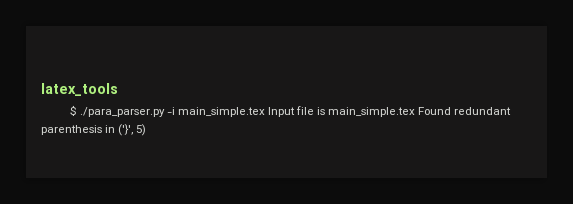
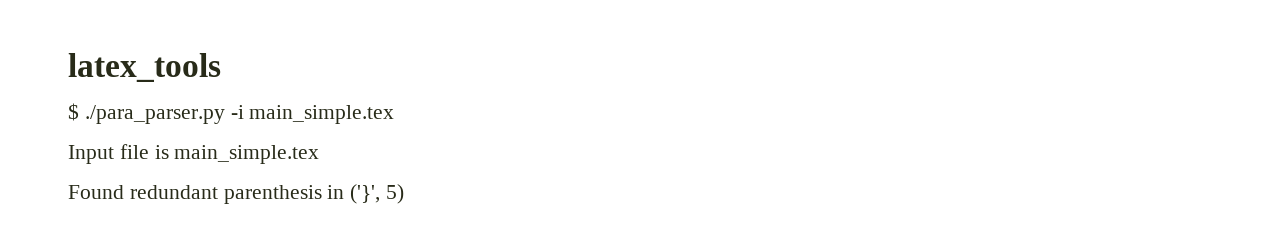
(265, 112) none -> (395, 114) //
(416, 112) none -> (320, 154) //

